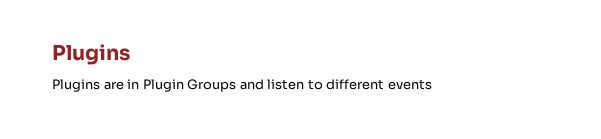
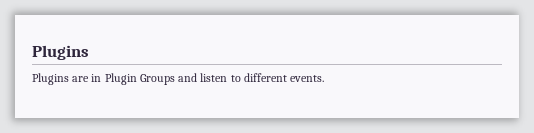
[387,79,432,90] events -> [290,75,325,82] events.

